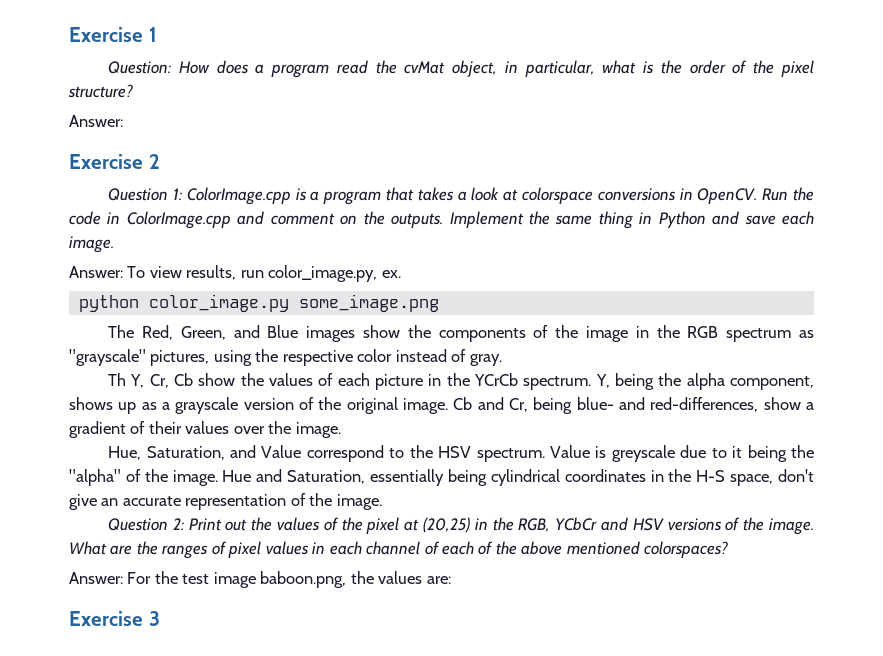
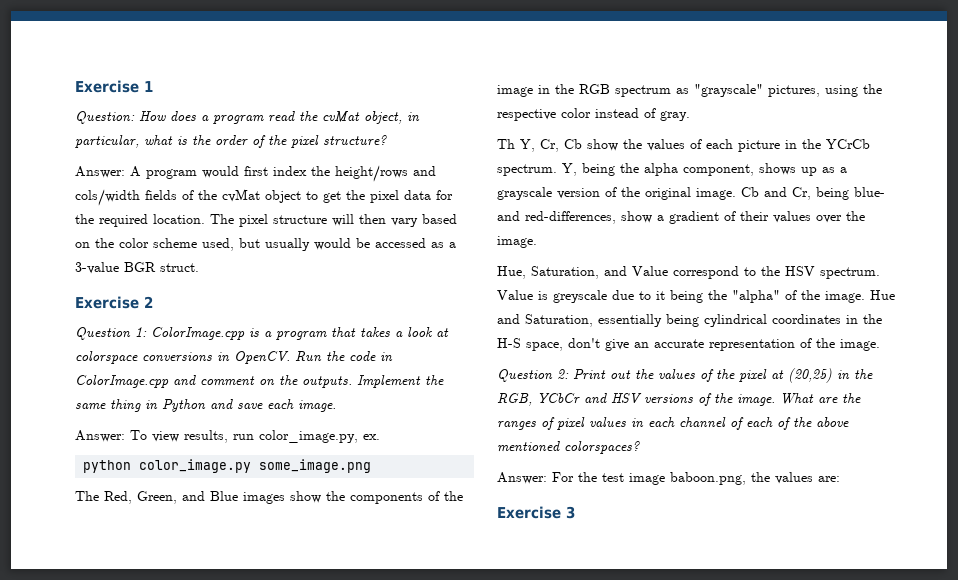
(123, 121) none -> [130,165,436,182] [75,189,453,206] [75,214,457,227] [75,238,456,251] [75,262,199,274] A program would first index the height/rows and cols/width fields of the cvMat object to get the pixel data for the required location. The pixel structure will then vary based on the color scheme used, but usually would be accessed as a 3-value BGR struct.

